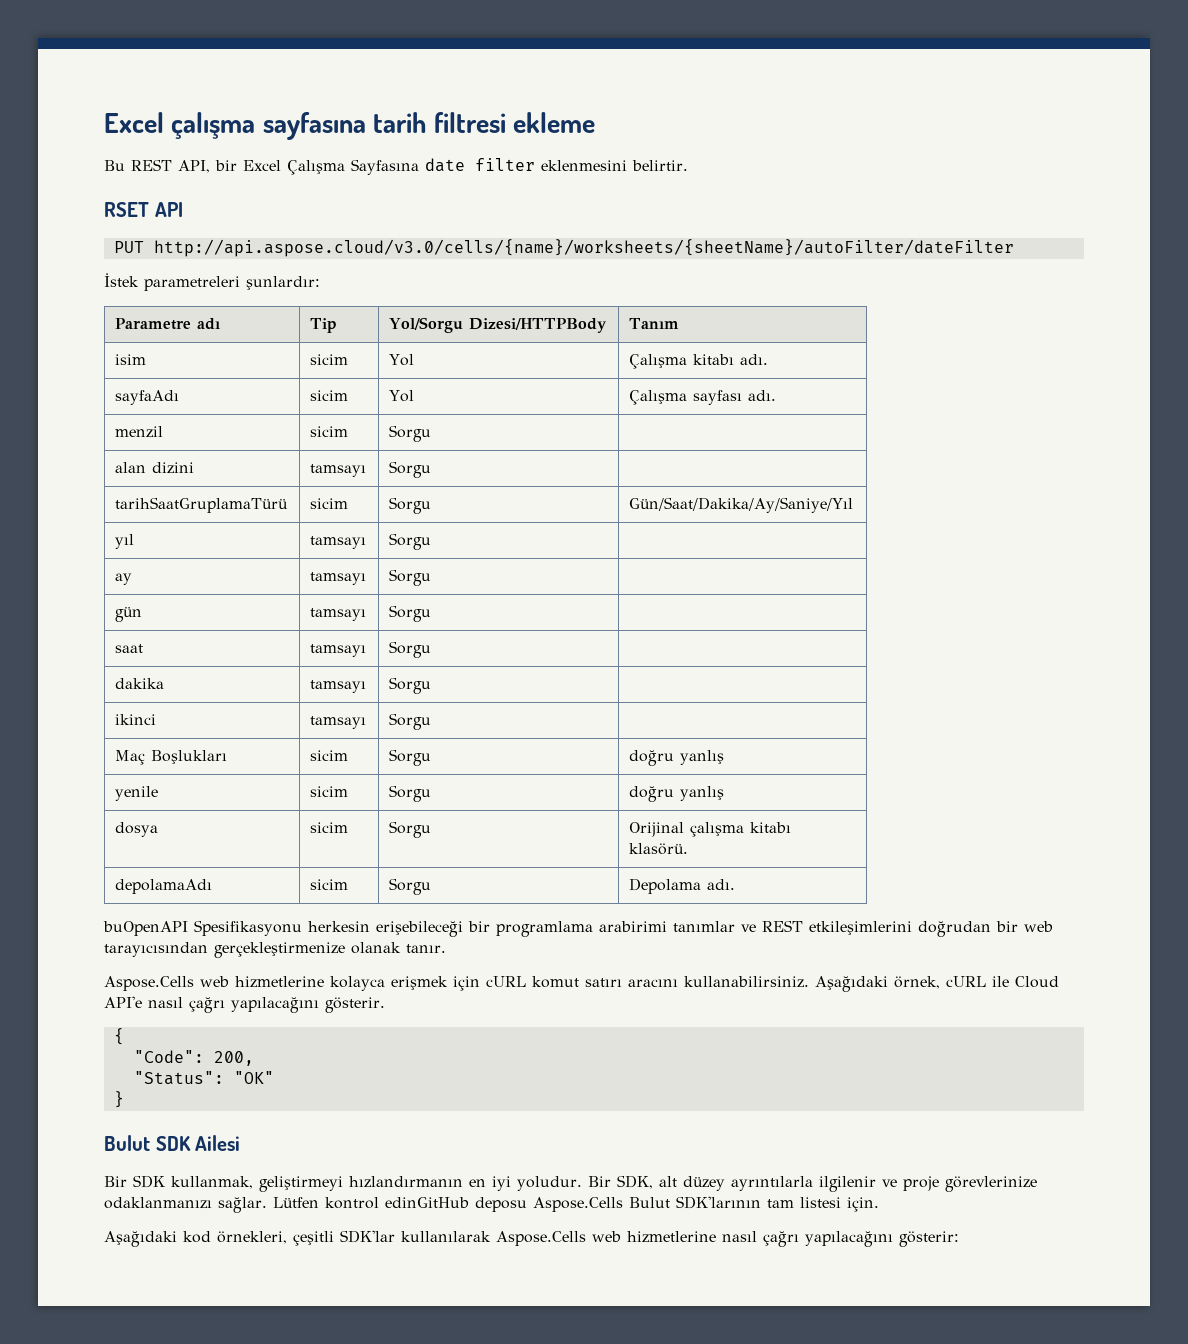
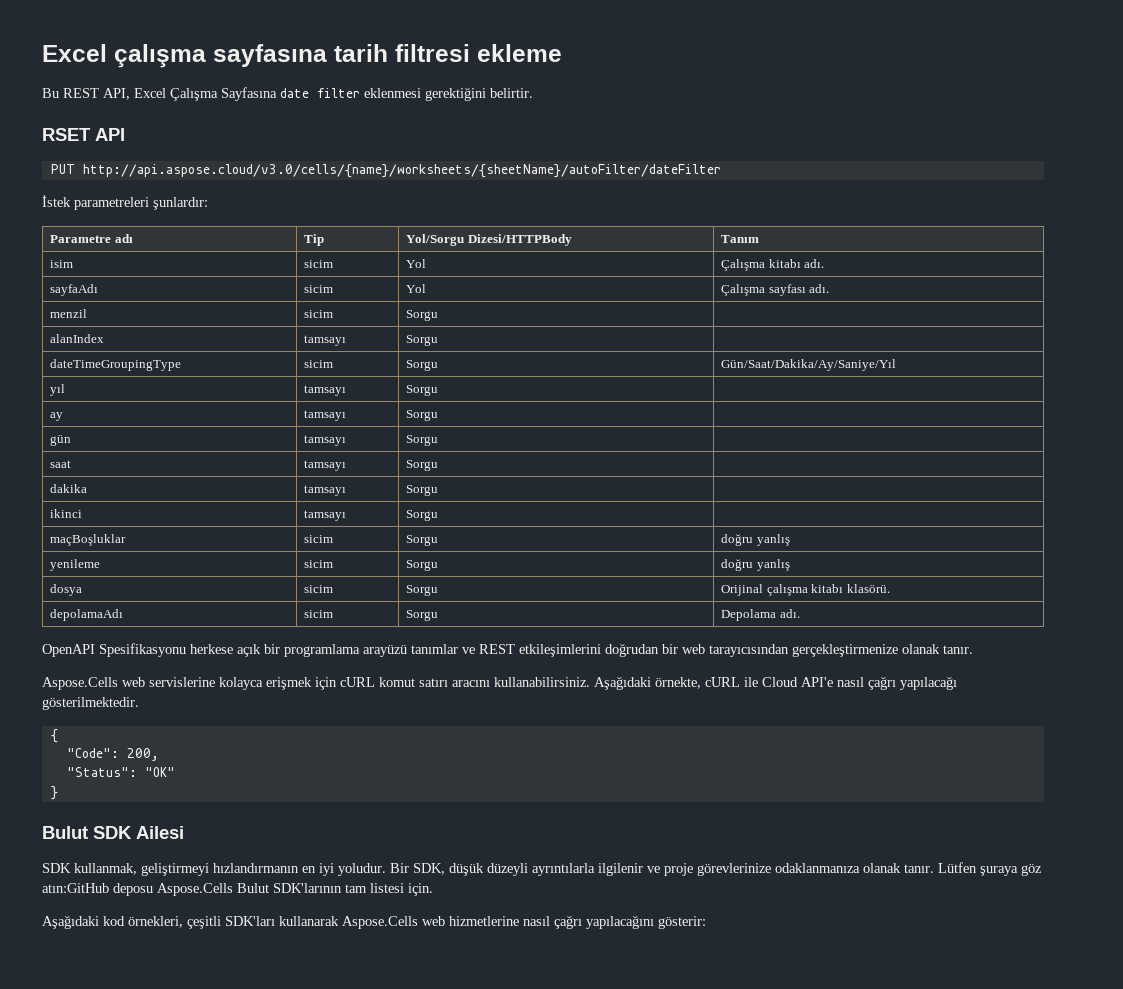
[215,160,237,171] bir -> (130, 94) none
[541,160,627,171] eklenmesini -> [364,87,486,101] eklenmesi gerektiğini
[115,462,195,474] [310,464,367,477] [389,461,432,478] [115,497,289,513] alan dizini | tamsayı | Sorgu | // tarihSaatGruplamaTürü -> [50,334,105,343] [304,335,347,346] [406,335,439,346] [50,359,182,371] alanIndex | tamsayı | Sorgu | // dateTimeGroupingType
[115,750,228,765] [310,750,349,761] [389,749,432,766] [629,750,725,766] [115,786,159,801] Maç Boşlukları | sicim | Sorgu | doğru yanlış // yenile -> [50,534,127,546] [304,535,334,543] [406,535,439,546] [721,534,790,546] [50,559,101,571] maçBoşluklar | sicim | Sorgu | doğru yanlış // yenileme
[103,920,463,937] buOpenAPI Spesifikasyonu herkesin erişebileceği -> [42,643,261,657] OpenAPI Spesifikasyonu herkese açık
[599,921,667,932] arabirimi -> [363,645,407,657] arayüzü
[235,976,324,988] hizmetlerine -> [149,677,215,687] servislerine
[894,976,940,989] örnek, -> [655,677,701,689] örnekte,
[231,997,385,1013] yapılacağını gösterir. -> [900,676,957,690] [42,697,139,710] yapılacağı gösterilmektedir.
[104,1176,127,1187] Bir -> (184, 832) none
[658,1176,725,1191] alt düzey -> [449,863,528,876] düşük düzeyli
[104,1197,469,1213] odaklanmanızı sağlar. Lütfen kontrol edinGitHub -> [775,862,1042,876] [42,883,109,893] odaklanmanıza olanak tanır. Lütfen şuraya göz atın:GitHub
[340,1230,491,1243] SDK'lar kullanılarak -> [225,916,339,926] SDK'ları kullanarak

